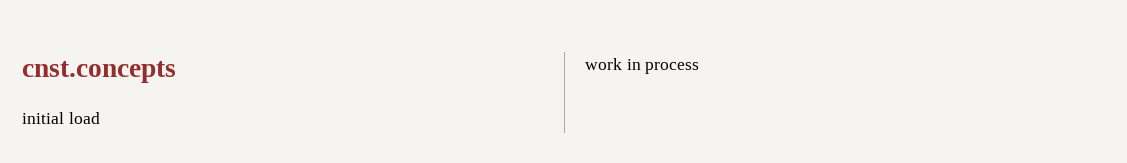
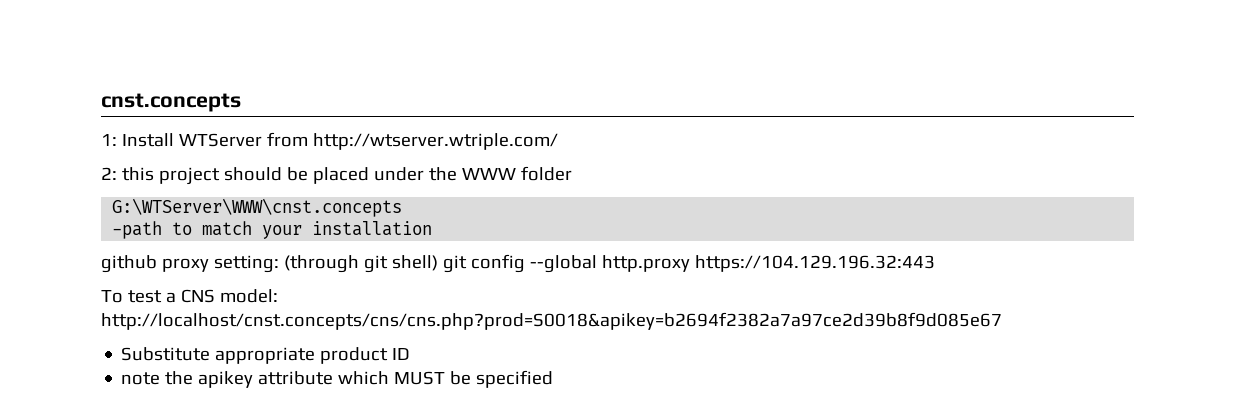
[22,112,100,124] [585,58,700,74] initial load // work in process -> [101,132,558,150] [101,166,572,185] [112,198,403,217] [112,221,433,239] [101,254,935,273] [101,289,278,303] [101,312,1002,330] [121,347,411,364] [121,370,554,388] 1: Install WTServer from http://wtserver.wtriple.com/ // 2: this project should be placed under the WWW folder // G:\WTServer\WWW\cnst.concepts // -path to match your installation // github proxy setting: (through git shell) git config --global http.proxy https://104.129.196.32:443 // To test a CNS model: http://localhost/cnst.concepts/cns/cns.php?prod=S0018&apikey=b2694f2382a7a97ce2d39b8f9d085e67 // Substitute appropriate product ID // note the apikey attribute which MUST be specified

